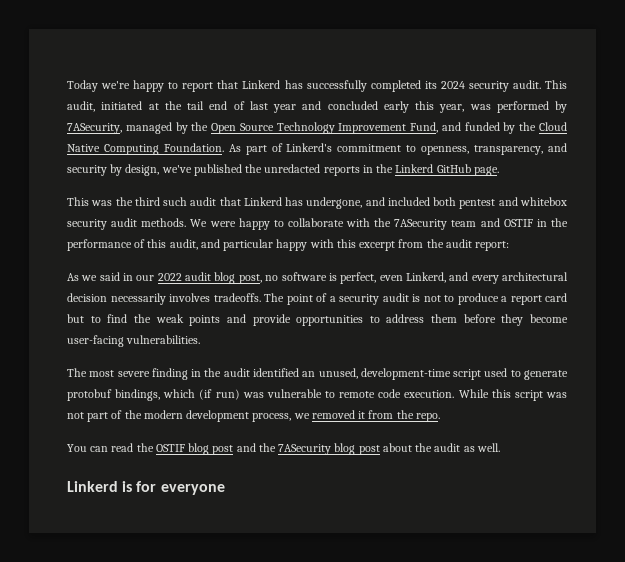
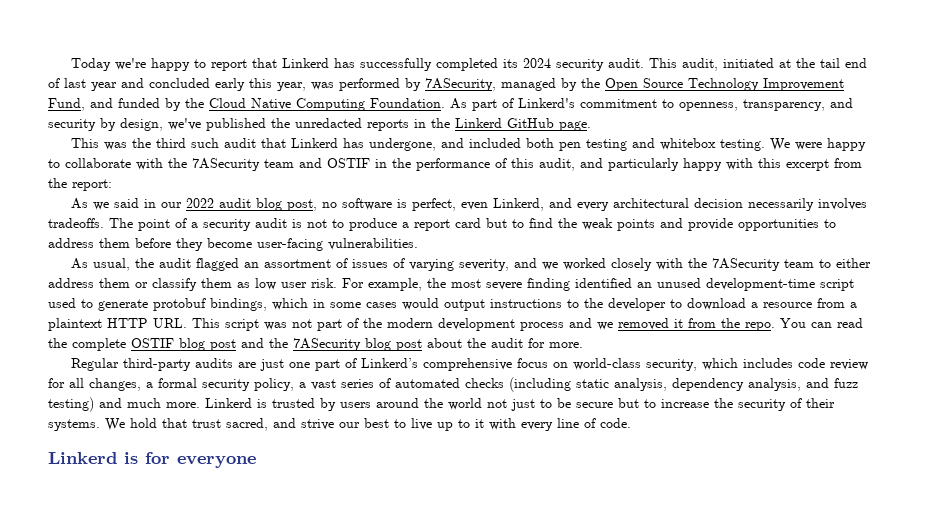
[459,197,567,209] [67,218,187,230] pentest and whitebox security audit methods. -> [559,138,766,151] pen testing and whitebox testing.
[223,239,274,251] particular -> [608,158,679,171] particularly
[445,239,472,248] audit -> (67, 183) none
[67,368,250,380] The most severe finding in the audit -> [71,258,872,271] [48,278,570,291] As usual, the audit flagged an assortment of issues of varying severity, and we worked closely with the 7ASecurity team to either address them or classify them as low user risk. For example, the most severe finding
[318,368,358,379] unused, -> [657,278,701,288] unused
[199,389,511,400] (if run) was vulnerable to remote code execution. While this -> [313,298,857,311] [48,318,220,331] in some cases would output instructions to the developer to download a resource from a plaintext HTTP URL. This
[252,413,292,422] process, -> [520,318,592,331] process and
(440, 417) // -> (775, 326) none
(154, 447) none -> [72,338,126,351] complete
[463,443,500,452] as well. -> [528,338,583,348] [71,358,869,371] [48,377,858,392] [48,397,835,412] [48,418,631,431] for more. // Regular third-party audits are just one part of Linkerd’s comprehensive focus on world-class security, which includes code review for all changes, a formal security policy, a vast series of automated checks (including static analysis, dependency analysis, and fuzz testing) and much more. Linkerd is trusted by users around the world not just to be secure but to increase the security of their systems. We hold that trust sacred, and strive our best to live up to it with every line of code.

